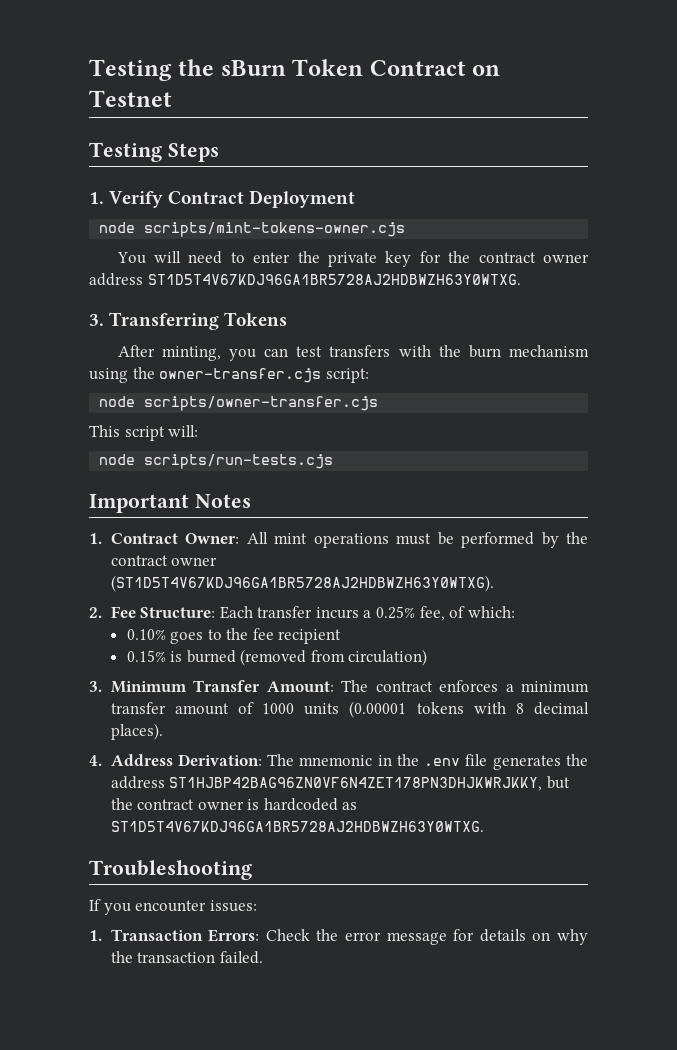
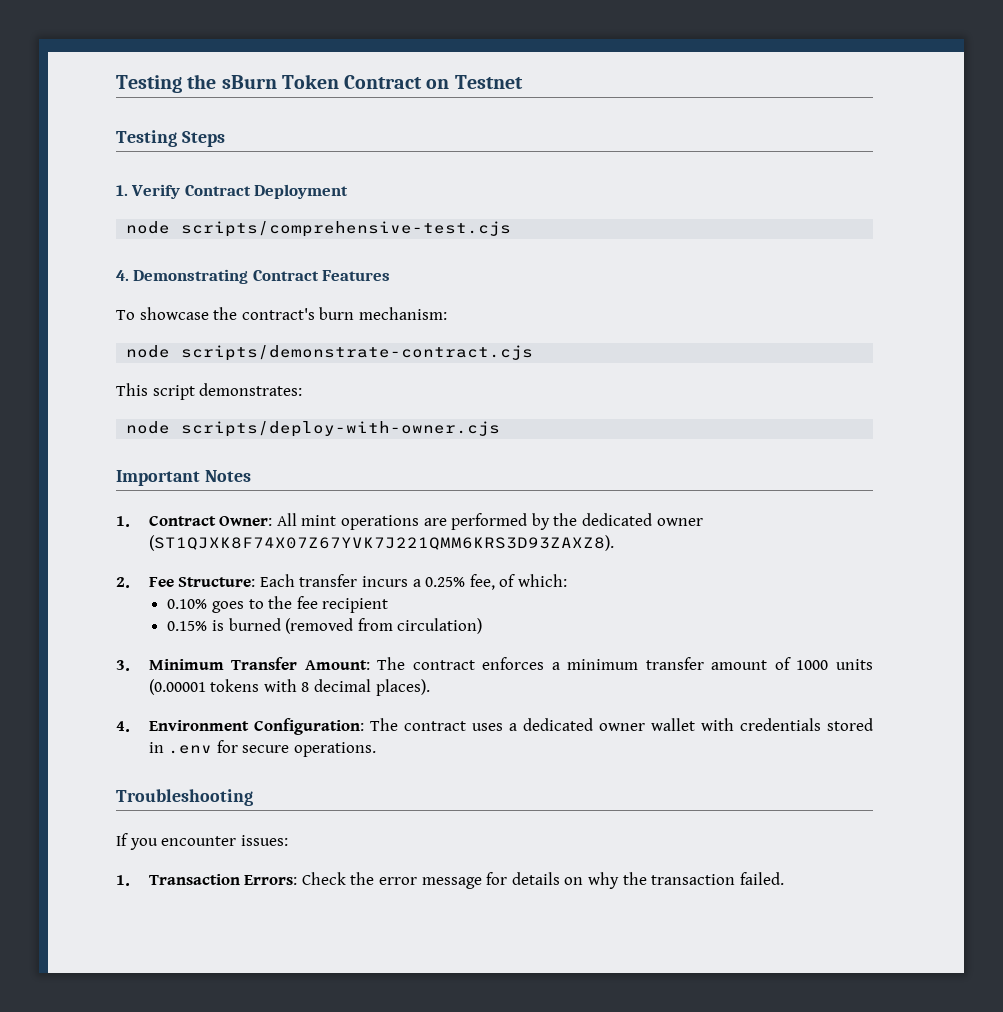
[144,222,406,237] [116,251,589,267] [89,273,521,286] [89,312,288,330] [117,345,589,361] [89,367,369,383] [99,396,379,411] scripts/mint-tokens-owner.cjs // You will need to enter the private key for the contract owner address ST1D5T4V67KDJ96GA1BR5728AJ2HDBWZH63Y0WTXG. // 3. Transferring Tokens // After minting, you can test transfers with the burn mechanism using the owner-transfer.cjs script: // node scripts/owner-transfer.cjs -> [181,221,512,237] [116,269,391,284] [116,307,447,320] [126,345,534,361] scripts/comprehensive-test.cjs // 4. Demonstrating Contract Features // To showcase the contract's burn mechanism: // node scripts/demonstrate-contract.cjs
[168,425,199,437] [99,454,334,469] will: // node scripts/run-tests.cjs -> [199,383,303,396] [126,421,501,437] demonstrates: // node scripts/deploy-with-owner.cjs
[396,532,454,545] must be -> [423,518,447,526] are
[110,555,218,566] [110,575,494,592] contract owner (ST1D5T4V67KDJ96GA1BR5728AJ2HDBWZH63Y0WTXG). -> [582,513,703,526] [148,535,614,551] dedicated owner (ST1QJXK8F74X07Z67YVK7J221QMM6KRS3D93ZAXZ8).
[110,754,588,770] [110,776,570,791] [110,798,358,811] [110,821,484,832] Address Derivation: The mnemonic in the .env file generates the address ST1HJBP42BAG96ZN0VF6N4ZET178PN3DHJKWRJKKY, but the contract owner is hardcoded as ST1D5T4V67KDJ96GA1BR5728AJ2HDBWZH63Y0WTXG. -> [148,718,873,735] [148,740,377,757] Environment Configuration: The contract uses a dedicated owner wallet with credentials stored in .env for secure operations.

